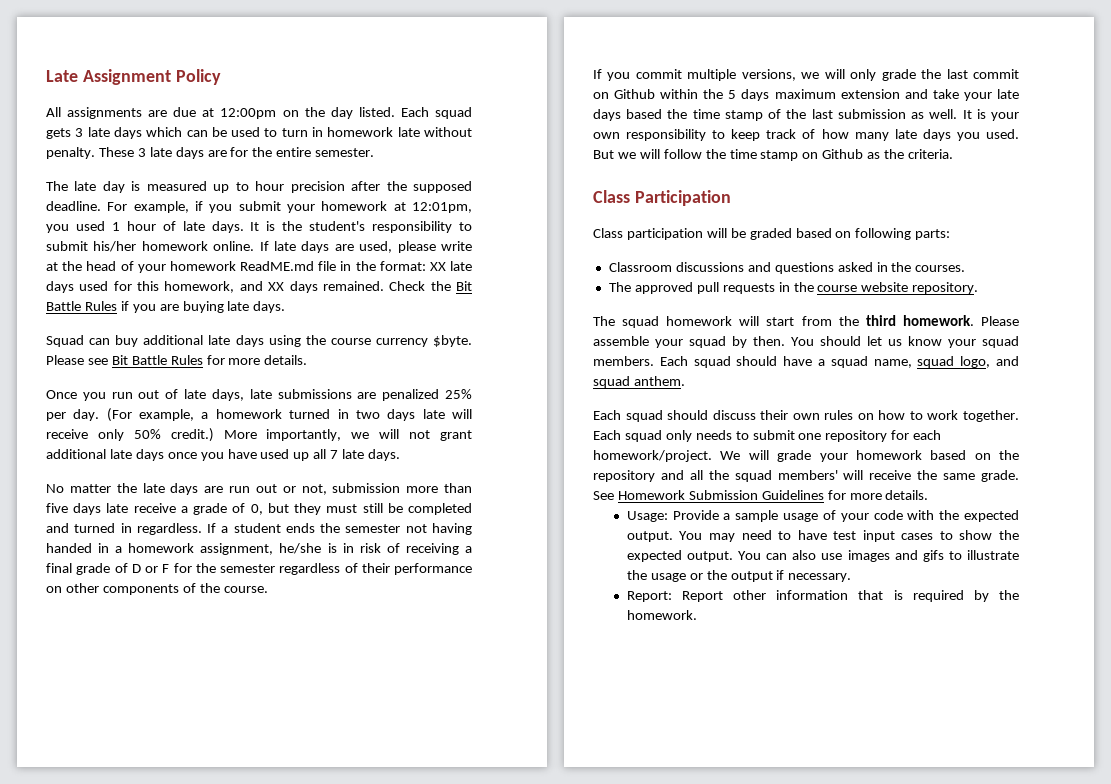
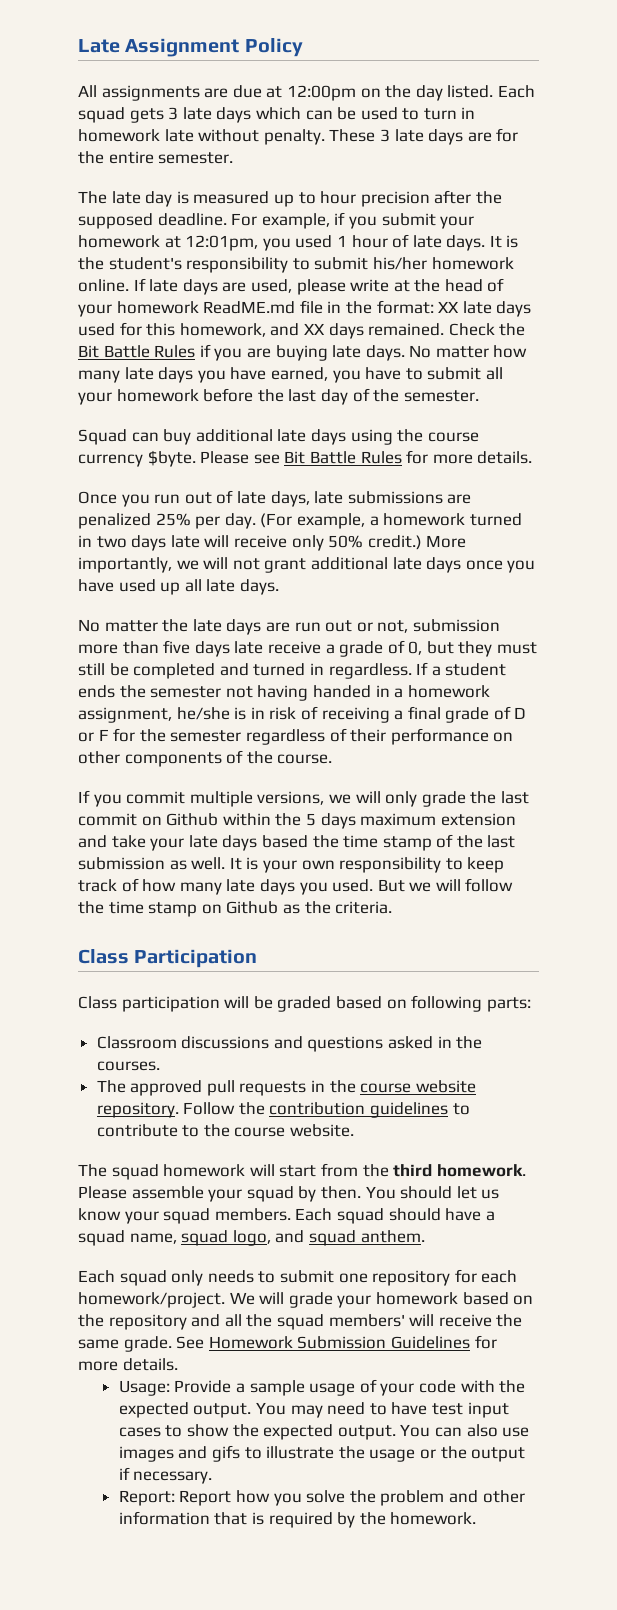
(286, 307) none -> [409,345,528,358] [78,367,503,383] [78,388,479,405] No matter how many late days you have earned, you have to submit all your homework before the last day of the semester.
[330,450,339,459] 7 -> (202, 585) none
(979, 288) none -> [183,1102,470,1118] [96,1124,355,1137] Follow the contribution guidelines to contribute to the course website.
[667,410,1019,422] [593,430,662,442] should discuss their own rules on how to work together. Each squad -> (167, 1278) none
(723, 596) none -> [235,1490,478,1506] how you solve the problem and

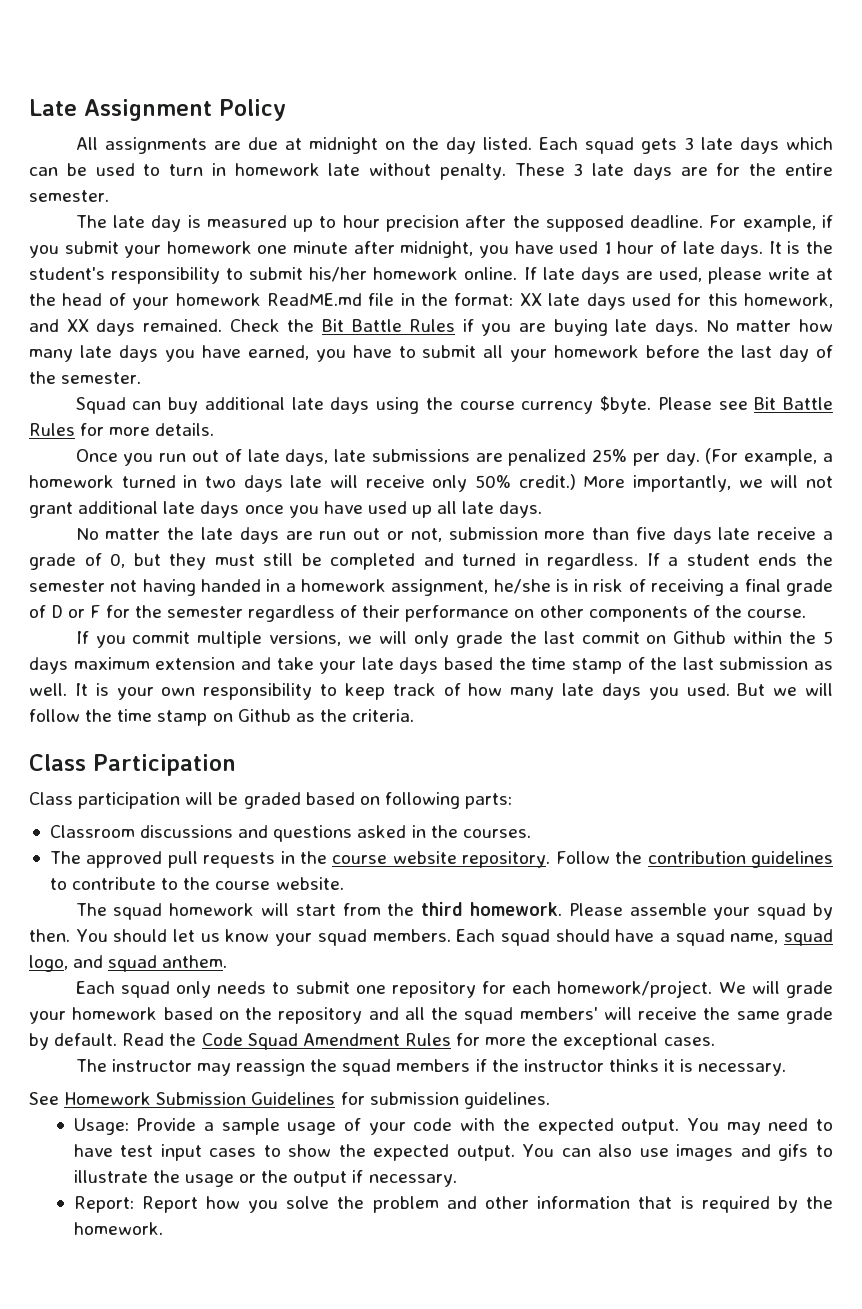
[286,85,356,101] 12:00pm -> [308,137,378,154] midnight
[164,235,291,251] at 12:01pm, you -> [257,241,554,258] one minute after midnight, you have
[123,1336,172,1352] grade. -> [785,1007,833,1024] [29,1033,715,1050] [75,1059,787,1076] grade by default. Read the Code Squad Amendment Rules for more the exceptional cases. // The instructor may reassign the squad members if the instructor thinks it is necessary. //
[78,1358,178,1371] more details. -> [369,1092,550,1109] submission guidelines.

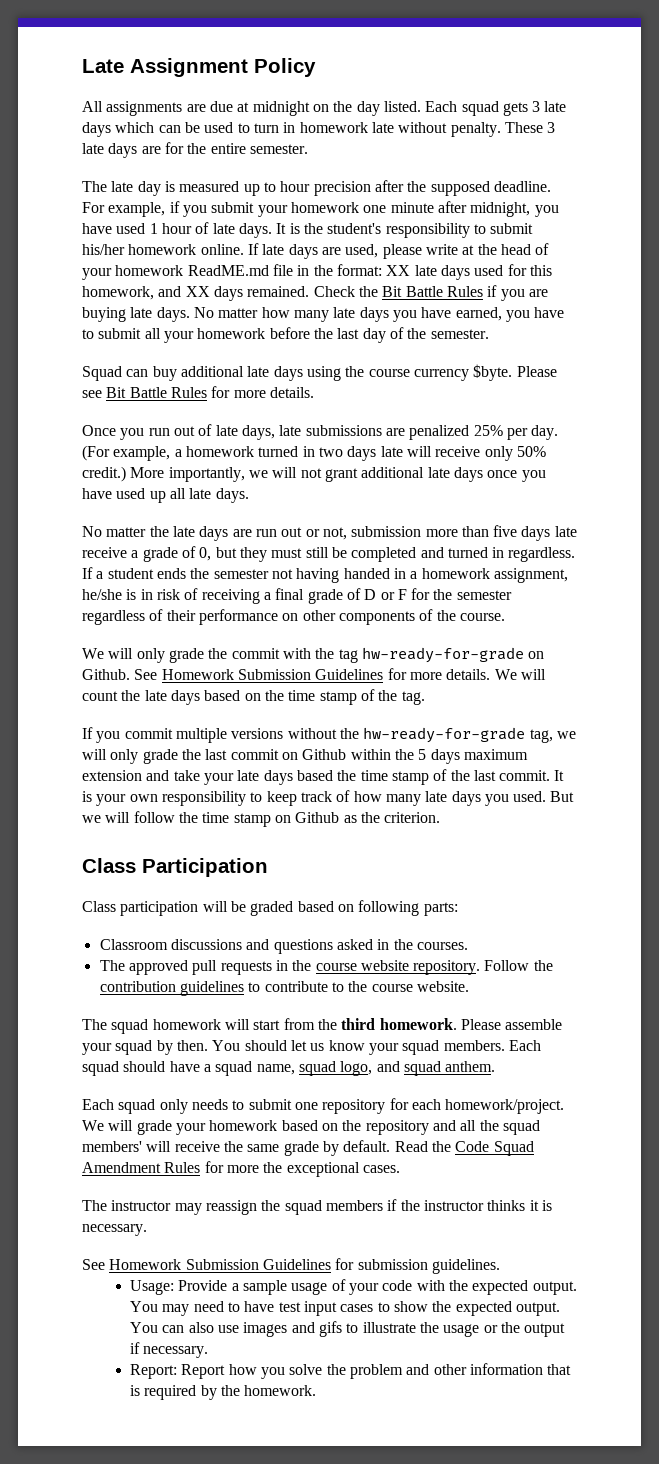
(807, 613) none -> [82,647,545,663] [82,668,546,680] [82,689,425,705] // We will only grade the commit with the tag hw-ready-for-grade on Github. See Homework Submission Guidelines for more details. We will count the late days based on the time stamp of the tag.
[269,631,342,646] versions, -> [231,727,553,743] versions without the hw-ready-for-grade tag,
[719,657,833,670] [29,683,67,696] submission as well. -> [499,770,551,781] commit.
[352,709,415,722] criteria. -> [384,812,441,823] criterion.

